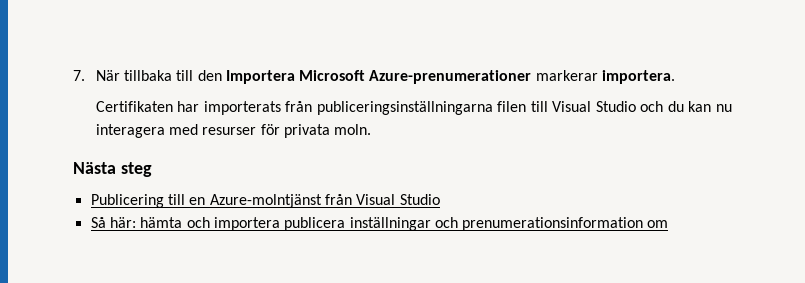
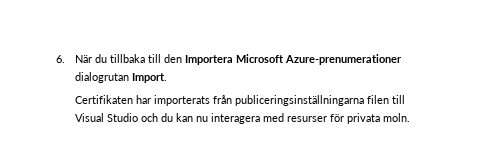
[73,70,120,81] 7. När -> [56,54,107,63] 6. När du
[535,70,676,84] markerar importera. -> [74,72,167,83] dialogrutan Import.
[73,162,152,177] [90,194,440,208] [90,217,669,231] // Nästa steg // Publicering till en Azure-molntjänst från Visual Studio // Så här: hämta och importera publicera inställningar och prenumerationsinformation om -> (410, 117) none

